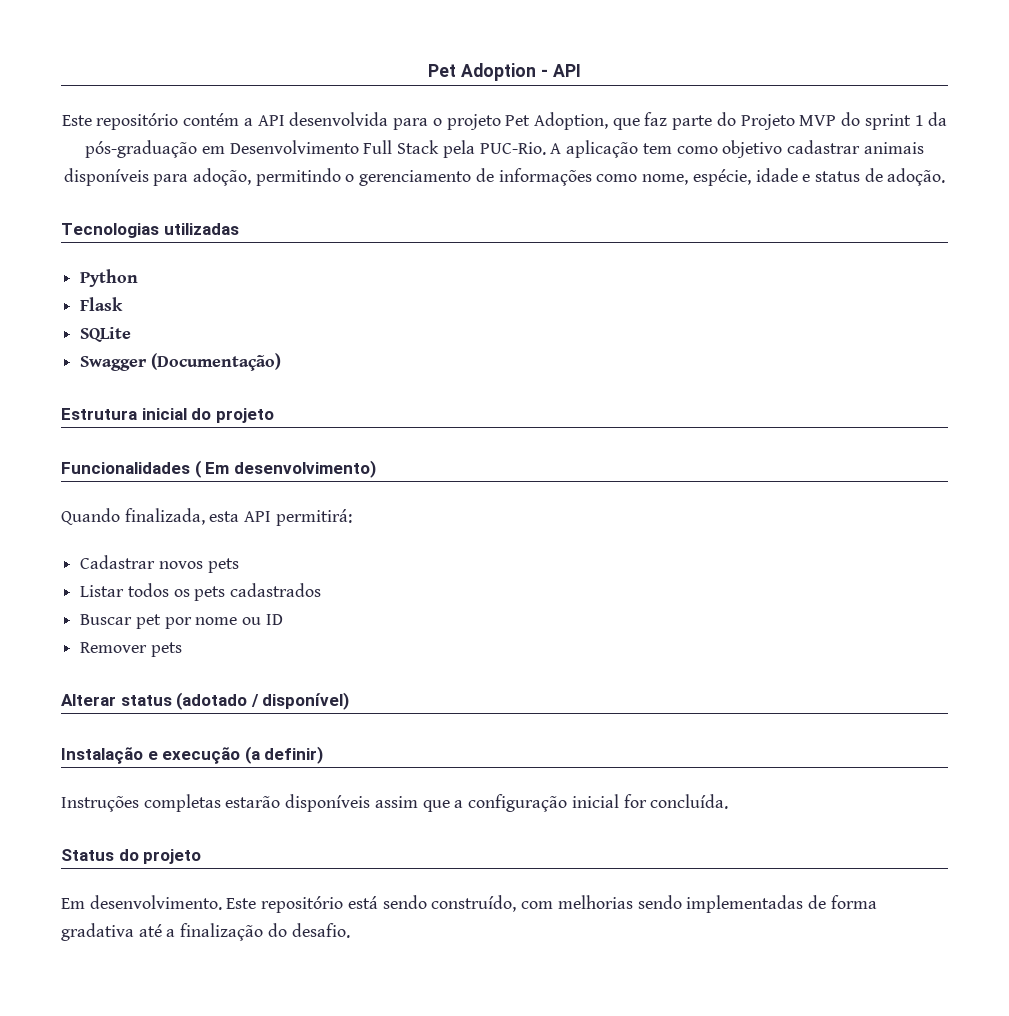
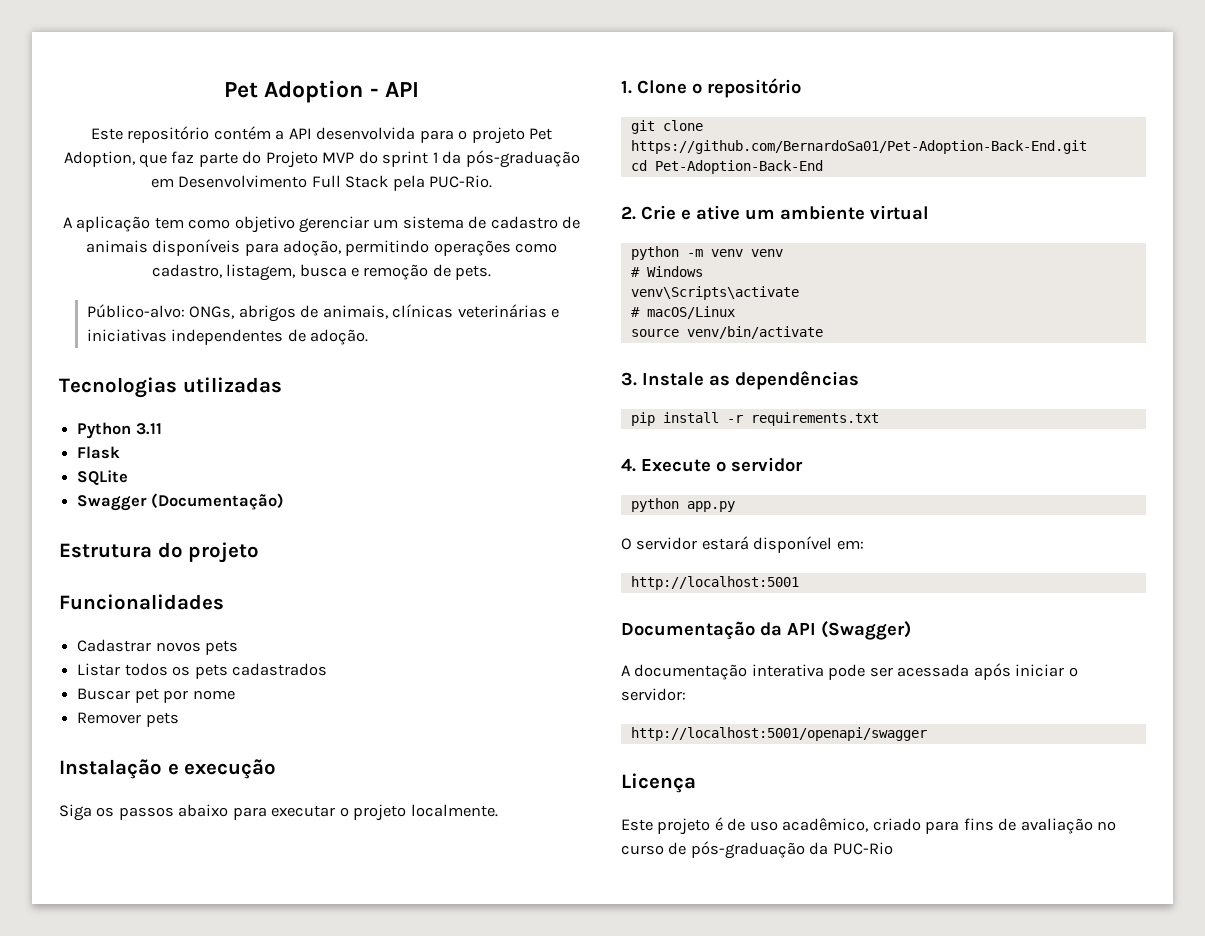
(546, 148) none -> (493, 181) //
[786,140,860,154] cadastrar -> [299,216,581,233] gerenciar um sistema de cadastro de
[345,168,860,186] o gerenciamento de informações como nome, espécie, idade e status -> [433,240,558,256] [151,264,492,281] [86,304,560,322] [86,329,284,345] operações como cadastro, listagem, busca e remoção de pets. // Público-alvo: ONGs, abrigos de animais, clínicas veterinárias e iniciativas independentes
(139, 278) none -> [135,423,162,435] 3.11
[141,408,187,420] inicial -> (152, 550) none
[194,460,376,478] [61,508,352,526] ( Em desenvolvimento) // Quando finalizada, esta API permitirá: -> (224, 602) none
[242,614,283,625] ou ID -> (235, 695) none
[61,692,350,710] [61,746,324,764] [61,794,729,812] [61,849,202,864] [61,895,877,913] [61,923,350,941] Alterar status (adotado / disponível) // Instalação e execução (a definir) // Instruções completas estarão disponíveis assim que a configuração inicial for concluída. // Status do projeto // Em desenvolvimento. Este repositório está sendo construído, com melhorias sendo implementadas de forma gradativa até a finalização do desafio. -> [59,759,277,779] [59,804,498,821] [621,78,801,98] [630,120,703,134] [630,140,1087,154] [630,160,823,174] [621,205,929,220] [630,246,783,260] [630,266,703,277] [630,286,799,300] [630,306,735,319] [630,326,823,339] [621,370,859,390] [630,412,879,426] [621,457,803,472] [630,498,735,512] [621,536,864,553] [630,576,799,590] [621,621,911,640] [621,663,1078,680] [621,688,686,701] [630,727,927,741] [621,773,696,793] [621,817,1117,835] [621,841,893,859] Instalação e execução // Siga os passos abaixo para executar o projeto localmente. // 1. Clone o repositório // git clone https://github.com/BernardoSa01/Pet-Adoption-Back-End.git // cd Pet-Adoption-Back-End // 2. Crie e ative um ambiente virtual // python -m venv venv // # Windows // venv\Scripts\activate // # macOS/Linux // source venv/bin/activate // 3. Instale as dependências // pip install -r requirements.txt // 4. Execute o servidor // python app.py // O servidor estará disponível em: // http://localhost:5001 // Documentação da API (Swagger) // A documentação interativa pode ser acessada após iniciar o servidor: // http://localhost:5001/openapi/swagger // Licença // Este projeto é de uso acadêmico, criado para fins de avaliação no curso de pós-graduação da PUC-Rio

